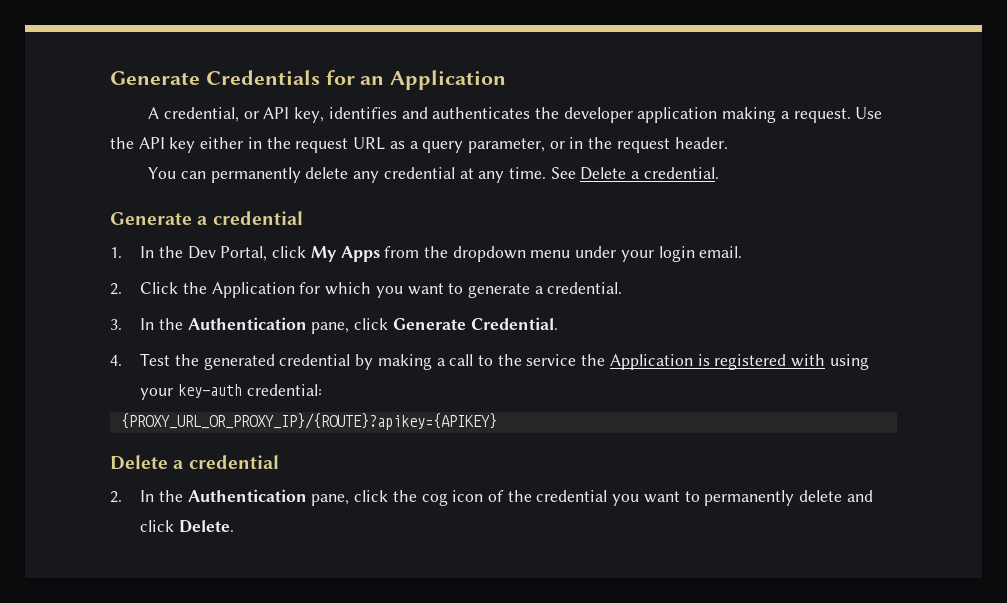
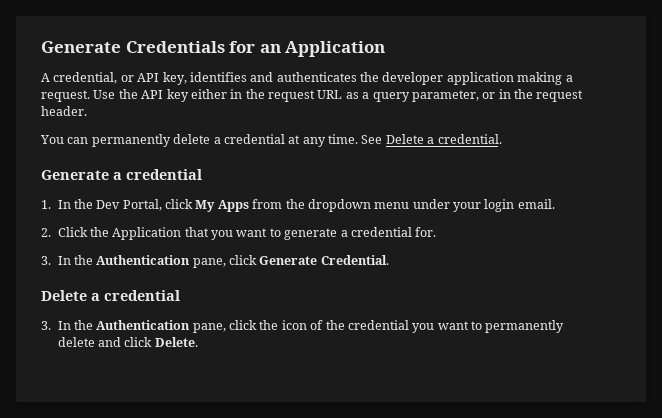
[353,171,380,183] any -> [213,137,221,144] a
[299,282,372,295] for which -> [184,227,209,237] that
[547,282,623,294] credential. -> [350,227,437,237] credential for.
[110,353,869,370] [140,384,322,400] [120,413,497,430] // 4. Test the generated credential by making a call to the service the Application is registered with using your key-auth credential: // {PROXY_URL_OR_PROXY_IP}/{ROUTE}?apikey={APIKEY} -> (389, 260) none
[110,491,122,503] 2. -> [41,321,51,330] 3.
[421,493,448,506] cog -> (279, 325) none

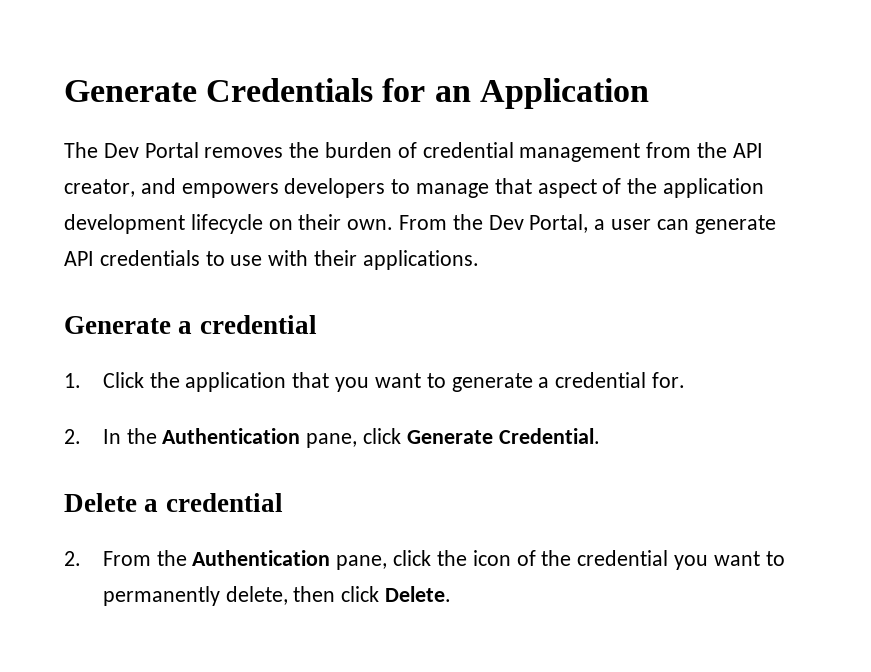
[41,72,573,85] [41,89,584,102] [41,106,87,116] [40,134,502,147] [41,169,202,180] [41,199,555,212] [41,228,51,237] A credential, or API key, identifies and authenticates the developer application making a request. Use the API key either in the request URL as a query parameter, or in the request header. // You can permanently delete a credential at any time. See Delete a credential. // Generate a credential // 1. In the Dev Portal, click My Apps from the dropdown menu under your login email. // 2. -> [64,142,763,162] [64,178,765,198] [64,214,776,234] [64,250,479,270] [64,315,317,334] [64,373,81,388] The Dev Portal removes the burden of credential management from the API creator, and empowers developers to manage that aspect of the application development lifecycle on their own. From the Dev Portal, a user can generate API credentials to use with their applications. // Generate a credential // 1.
[112,227,182,240] Application -> [185,372,287,392] application
[41,256,51,265] 3. -> [64,429,81,444] 2.
[41,321,71,330] 3. In -> [64,551,151,566] 2. From
[57,337,121,347] delete and -> [225,586,336,605] delete, then

